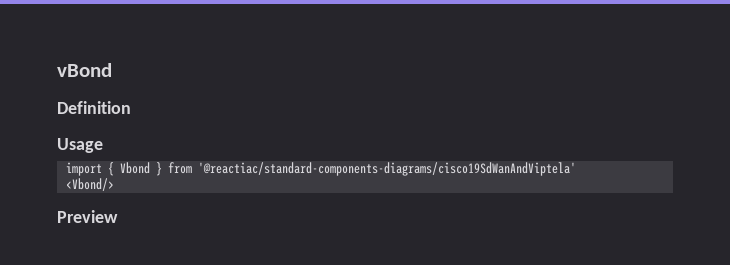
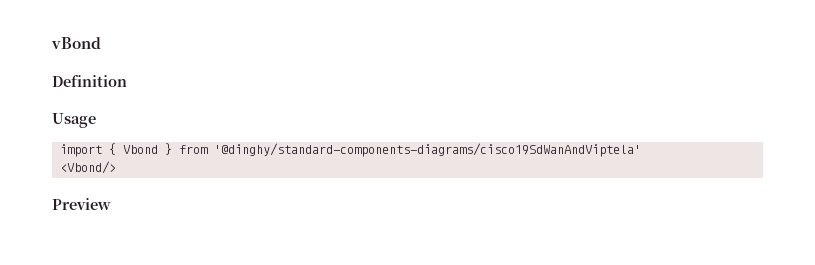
[197,162,576,176] '@reactiac/standard-components-diagrams/cisco19SdWanAndViptela' -> [213,143,641,157] '@dinghy/standard-components-diagrams/cisco19SdWanAndViptela'

